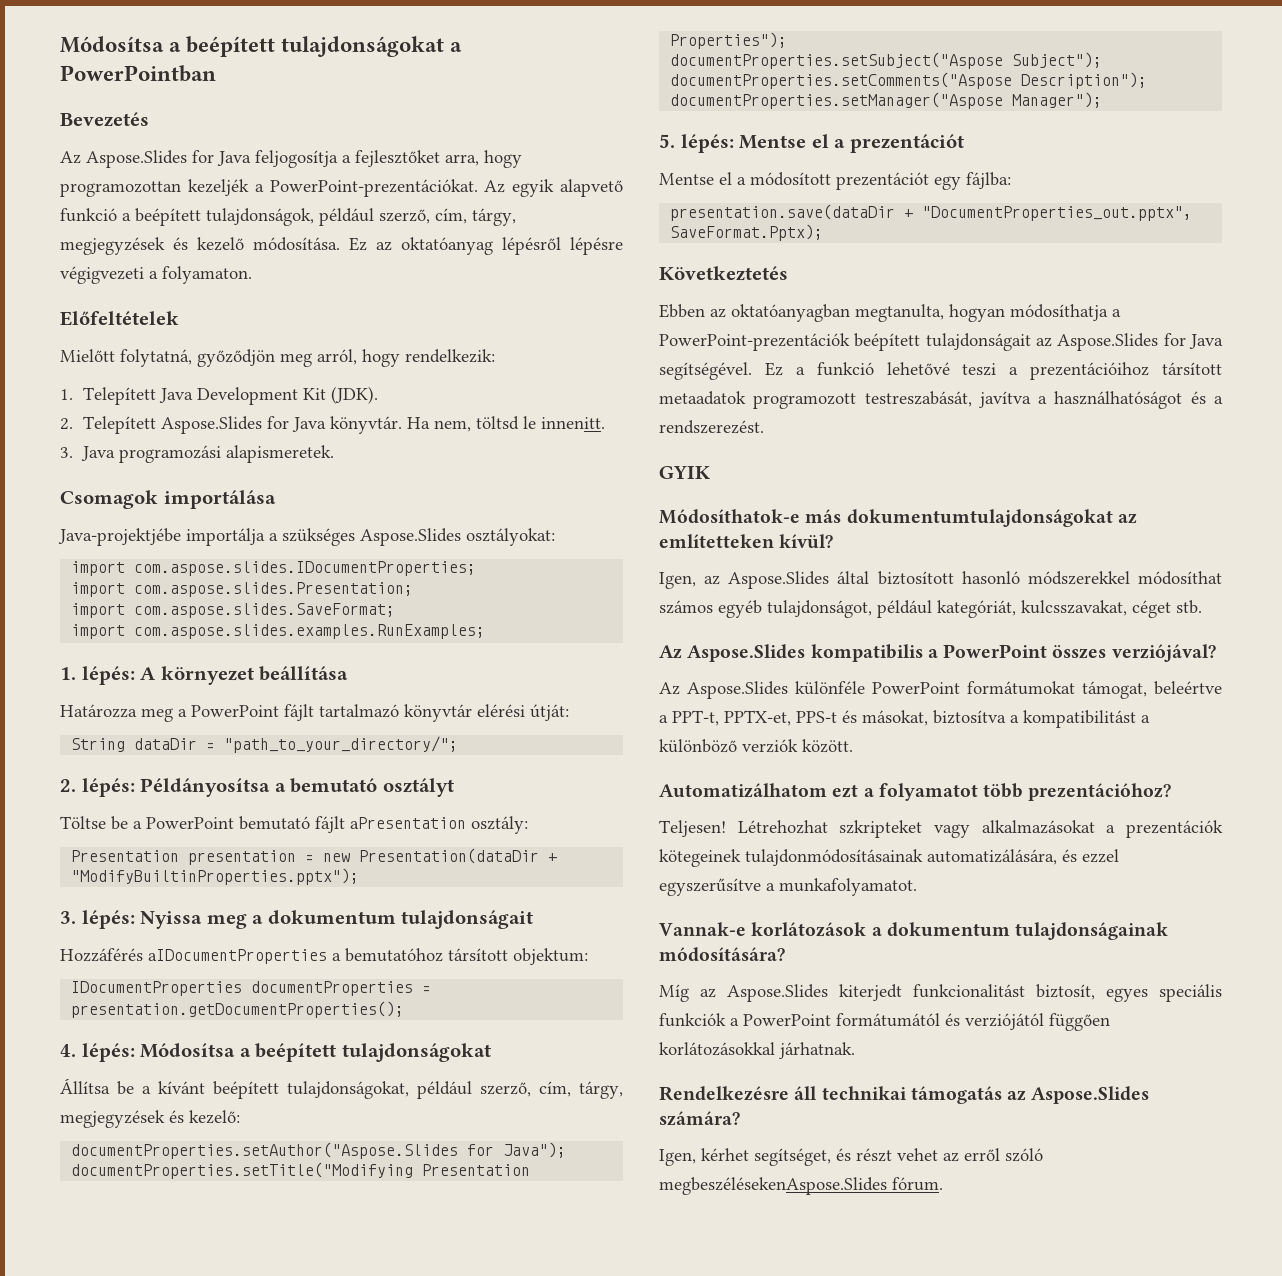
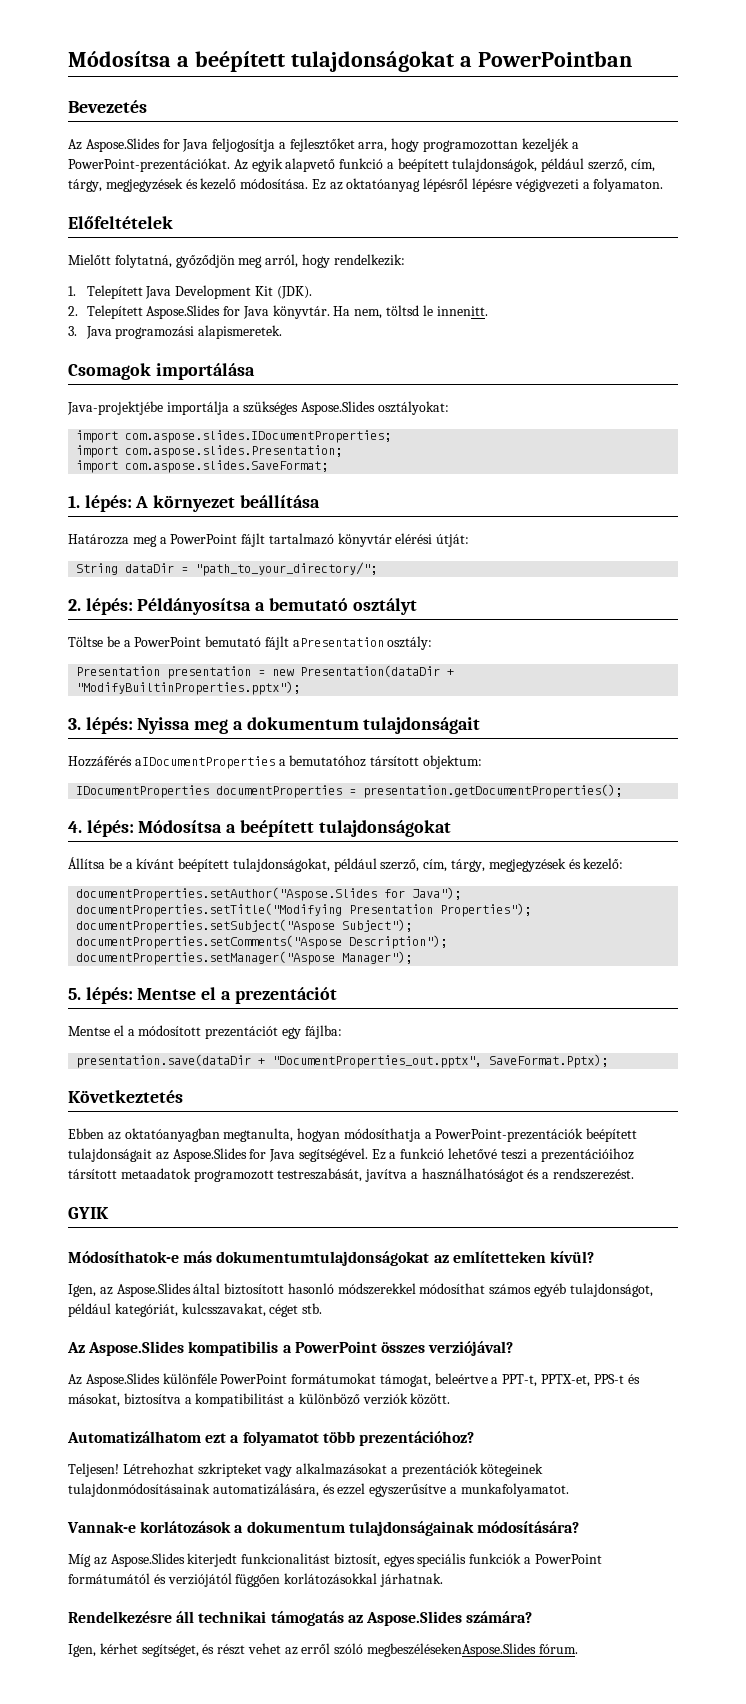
[71,624,486,639] // import com.aspose.slides.examples.RunExamples; -> (329, 466) none

